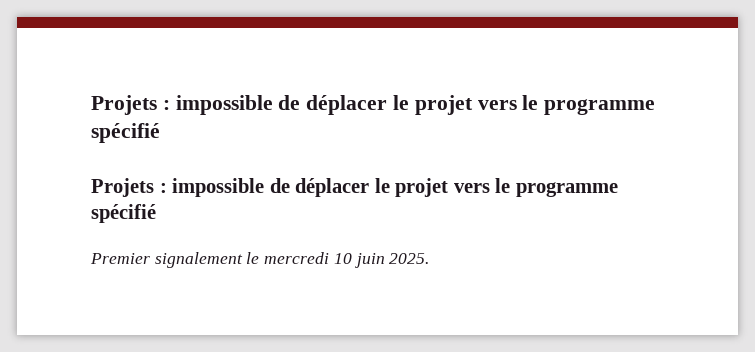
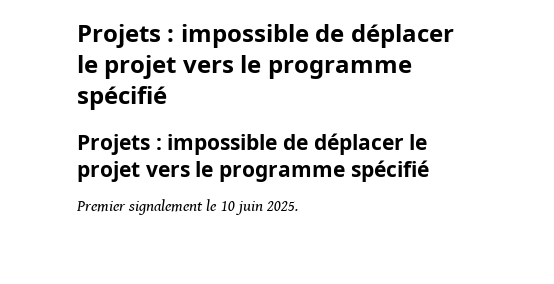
[264,252,330,264] mercredi -> (218, 205) none

